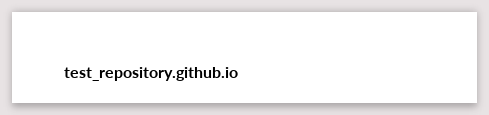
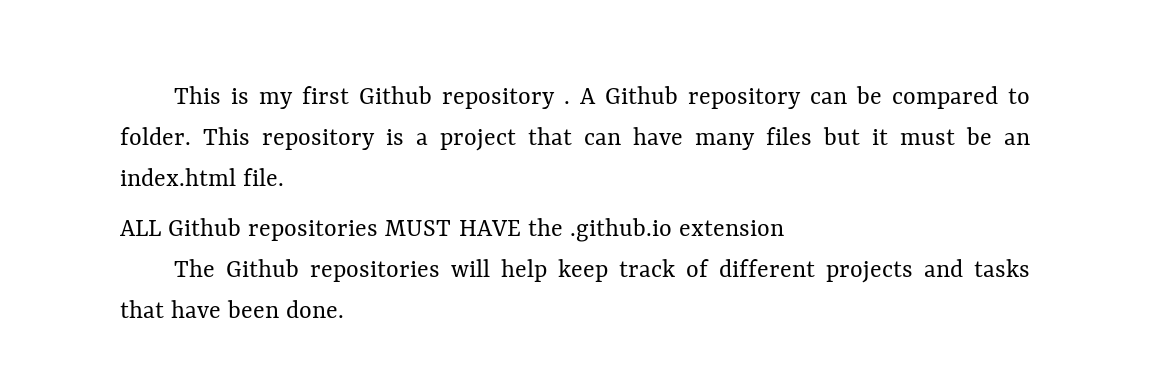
[64,67,238,81] test_repository.github.io -> [174,86,1031,109] [120,127,1030,151] [120,168,285,186] [120,218,785,242] [174,259,1030,283] [120,300,345,318] This is my first Github repository . A Github repository can be compared to folder. This repository is a project that can have many files but it must be an index.html file. // ALL Github repositories MUST HAVE the .github.io extension // The Github repositories will help keep track of different projects and tasks that have been done.

